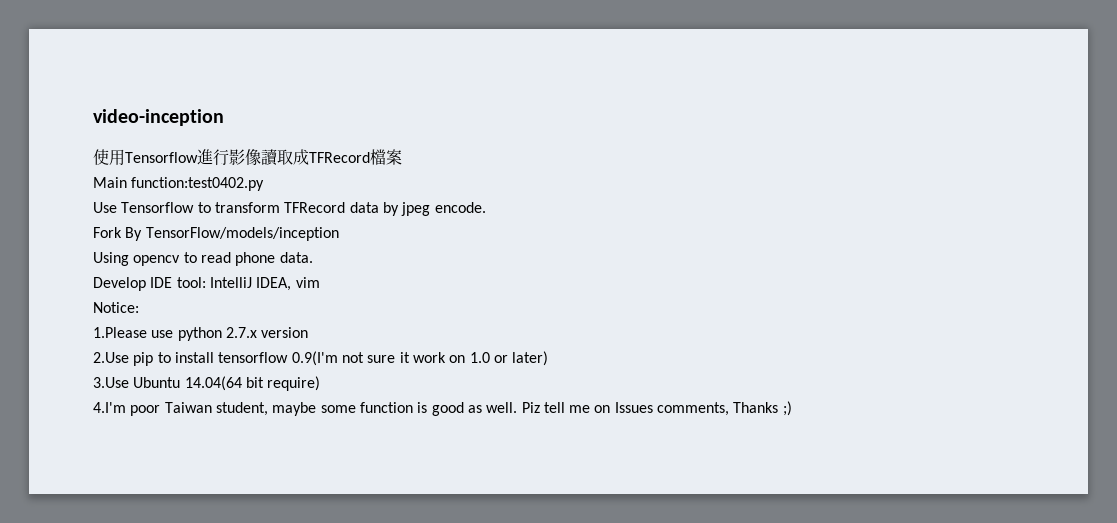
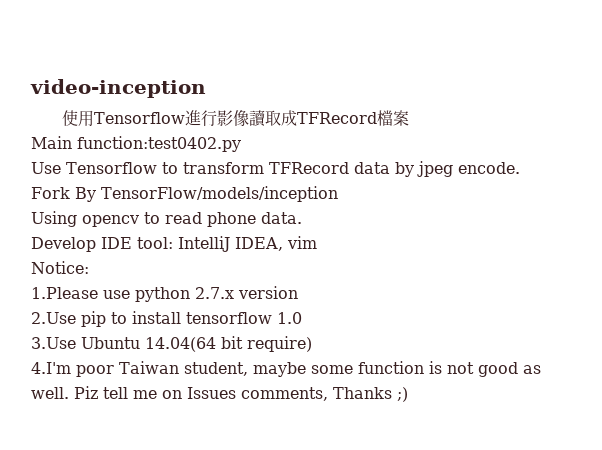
[291,351,466,366] 0.9(I'm not sure it work on -> (272, 318) none
[493,351,549,366] or later) -> (302, 318) none
(428, 407) none -> [446,362,474,374] not

